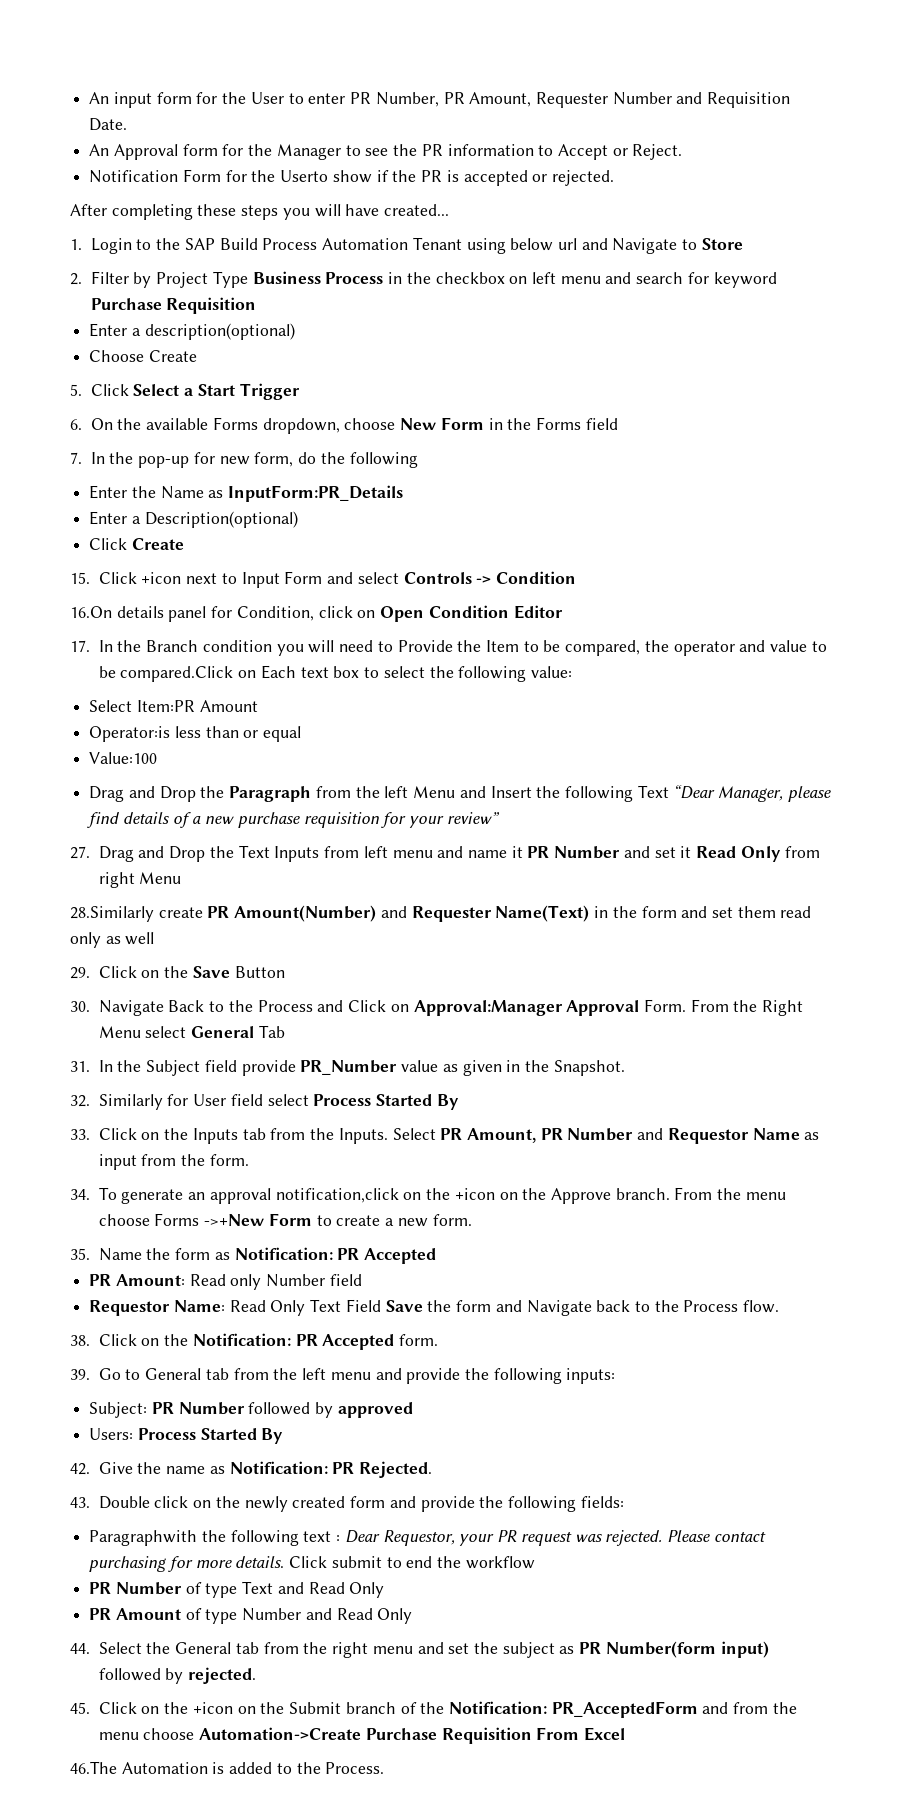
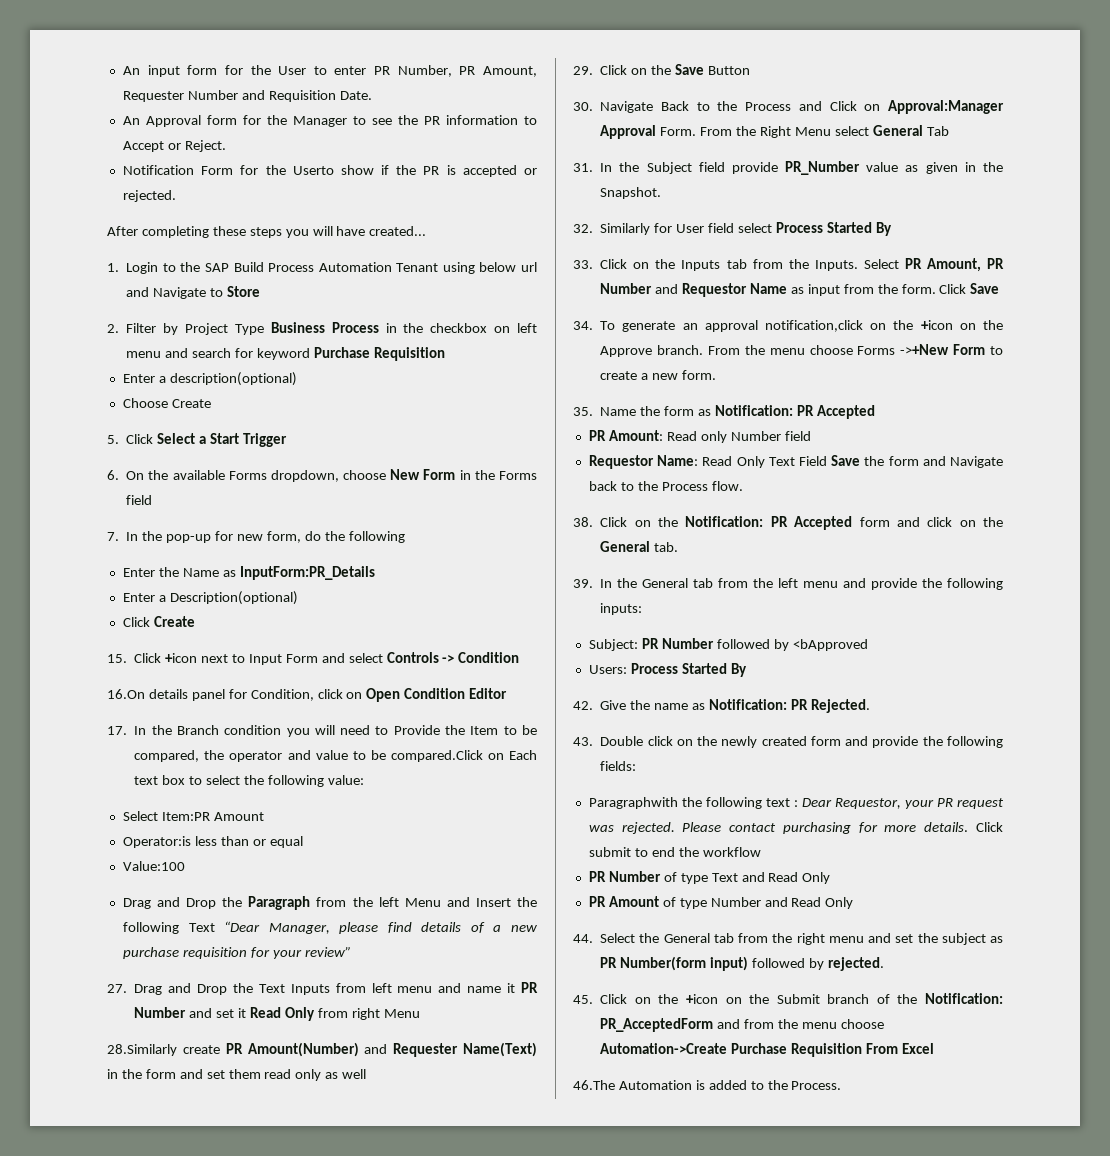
(249, 1160) none -> [939,283,1000,294] Click Save
[399,1334,439,1346] form. -> [859,517,1003,527] [600,541,679,552] form and click on the General tab.
[98,1368,141,1380] Go to -> [600,578,638,588] In the
[337,1402,413,1418] approved -> [792,639,868,651] <bApproved

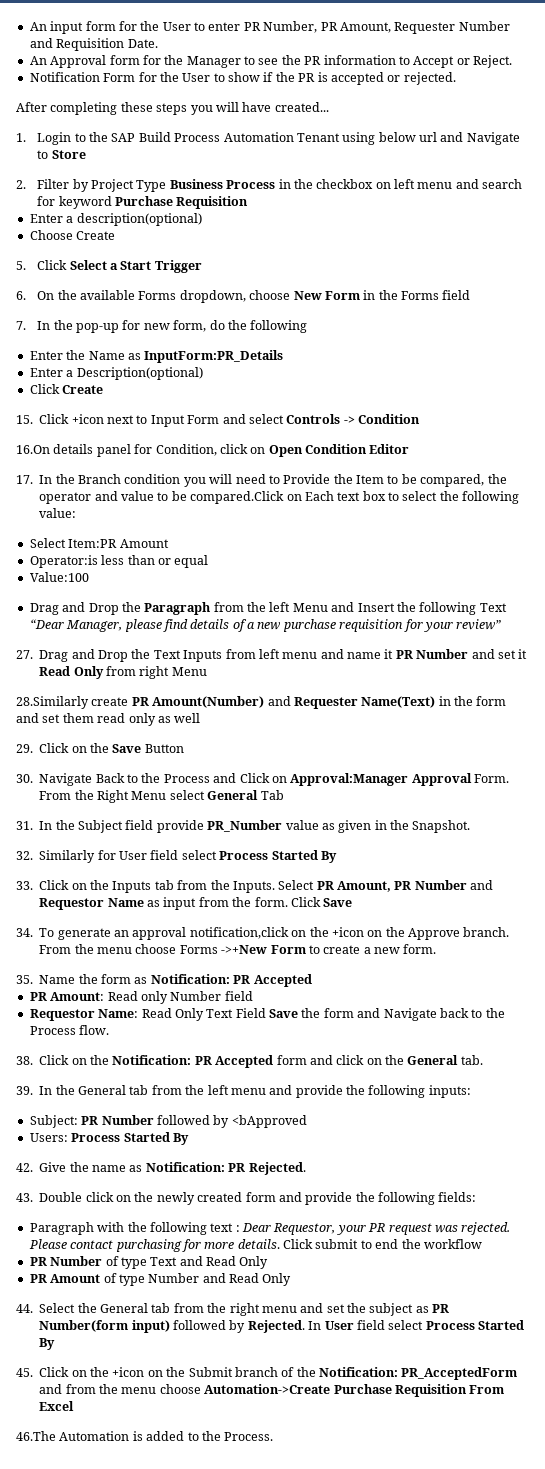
[292,166,334,175] Userto -> [182,73,225,82] User to
[588,797,678,809] Paragraphwith -> [29,1222,125,1235] Paragraph with
[827,957,884,971] rejected. -> [247,1320,524,1333] [39,1338,56,1350] Rejected. In User field select Process Started By

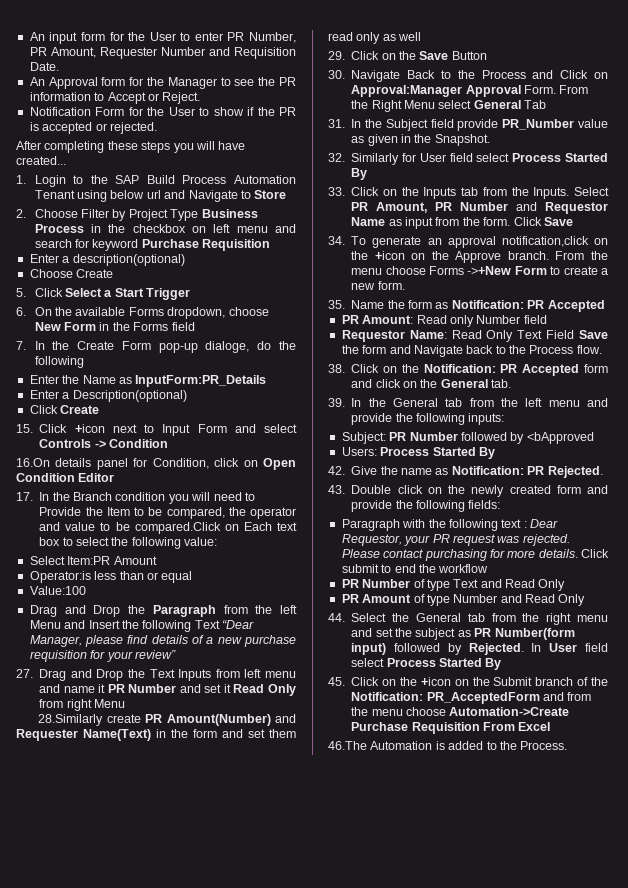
(26, 184) none -> [34,209,78,218] Choose
[76,320,207,333] pop-up for new form, -> [77,341,250,353] Create Form pop-up dialoge,

